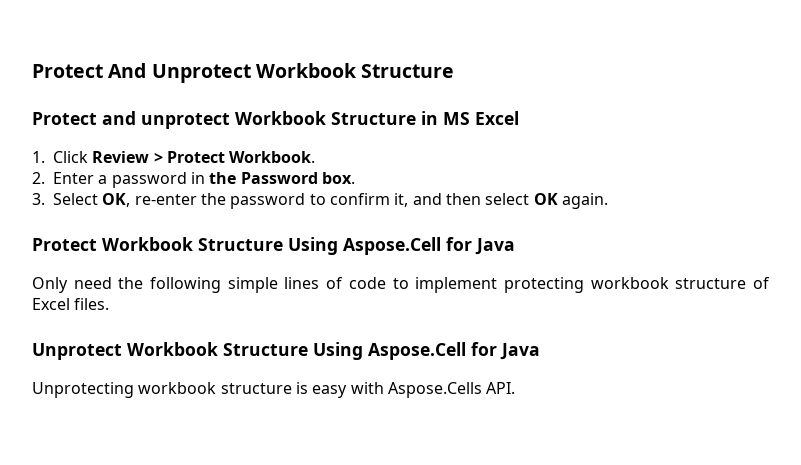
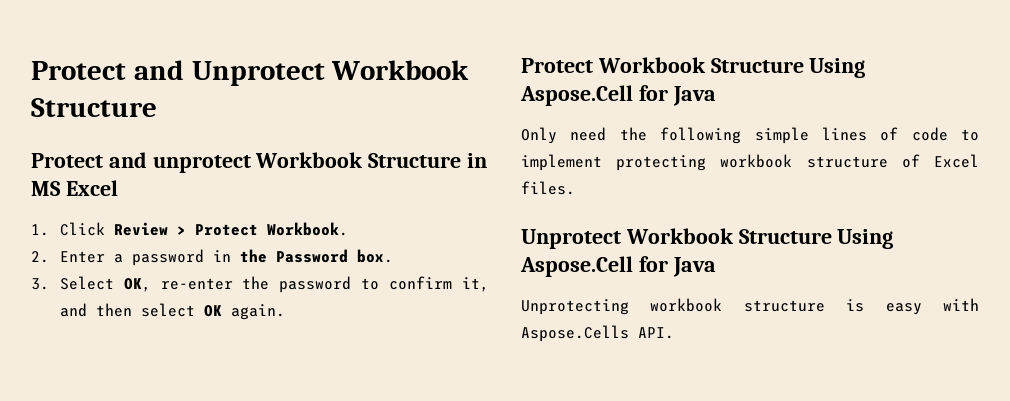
[32,63,147,78] Protect And -> [31,60,184,80] Protect and

